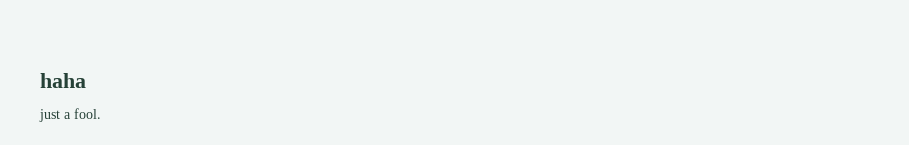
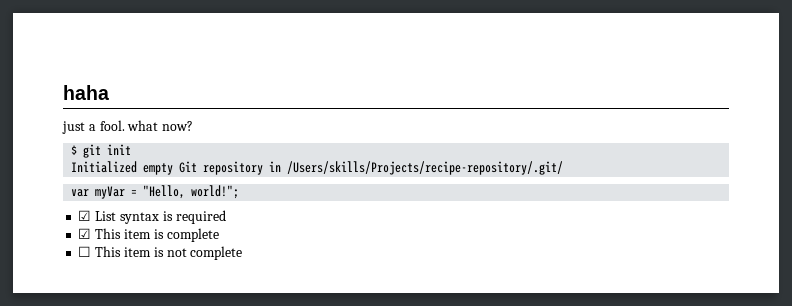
(101, 113) none -> [127,120,194,131] [71,144,132,158] [71,161,564,175] [71,185,240,199] [78,210,226,224] [78,228,219,242] [78,246,243,260] what now? // $ git init // Initialized empty Git repository in /Users/skills/Projects/recipe-repository/.git/ // var myVar = "Hello, world!"; // ☑ List syntax is required // ☑ This item is complete // ☐ This item is not complete

